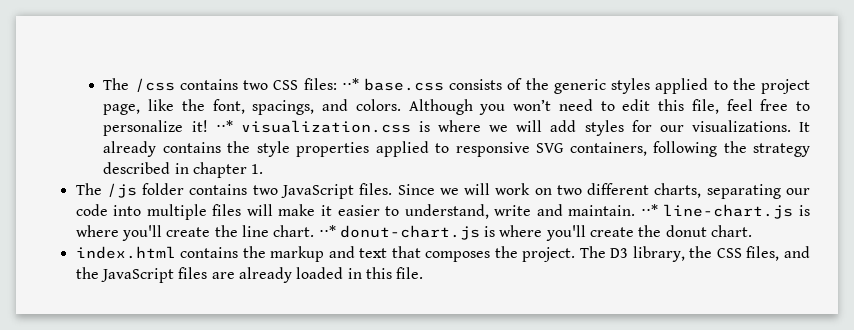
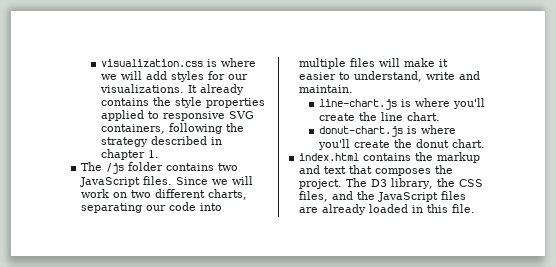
[103,78,810,94] [103,99,810,115] [103,120,233,136] The /css contains two CSS files: ⋅⋅* base.css consists of the generic styles applied to the project page, like the font, spacings, and colors. Although you won’t need to edit this file, feel free to personalize it! ⋅⋅* -> (101, 63) none
[640,204,658,216] ⋅⋅* -> (354, 89) //
[318,225,336,237] ⋅⋅* -> (441, 116) //

